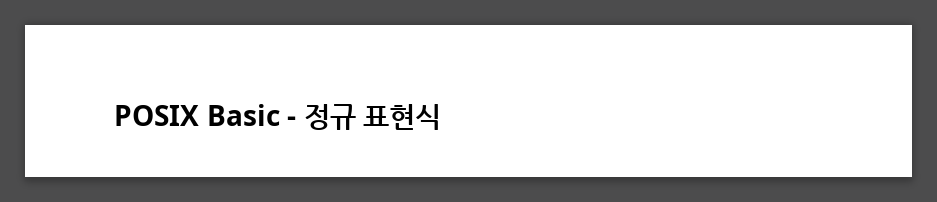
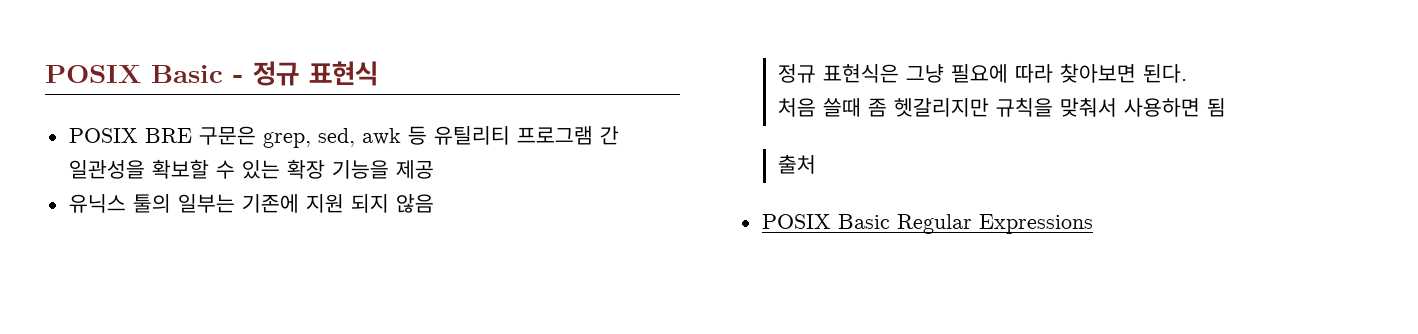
(442, 117) none -> [68,126,619,148] [68,159,434,179] [68,194,434,213] [777,63,1187,83] [777,97,1226,117] [777,154,816,174] [761,214,1093,234] // POSIX BRE 구문은 grep, sed, awk 등 유틸리티 프로그램 간 일관성을 확보할 수 있는 확장 기능을 제공 // 유닉스 툴의 일부는 기존에 지원 되지 않음 // 정규 표현식은 그냥 필요에 따라 찾아보면 된다. // 처음 쓸때 좀 헷갈리지만 규칙을 맞춰서 사용하면 됨 // 출처 // POSIX Basic Regular Expressions

